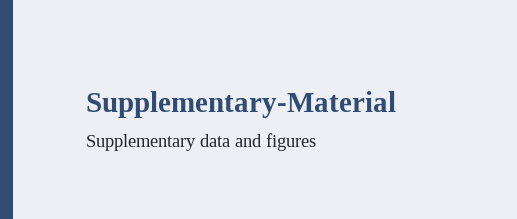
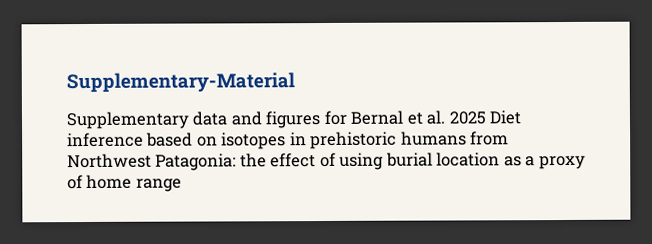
(316, 142) none -> [323,110,523,126] [67,131,510,150] [67,152,586,171] [67,174,182,192] for Bernal et al. 2025 Diet inference based on isotopes in prehistoric humans from Northwest Patagonia: the effect of using burial location as a proxy of home range

